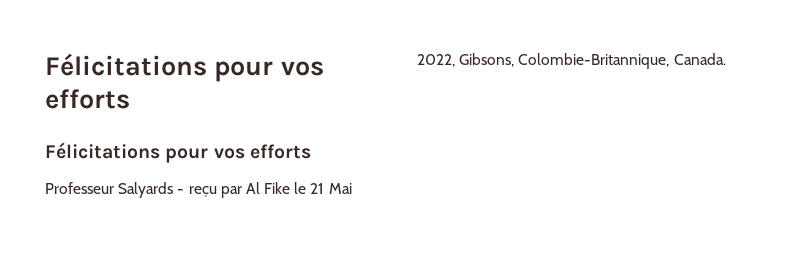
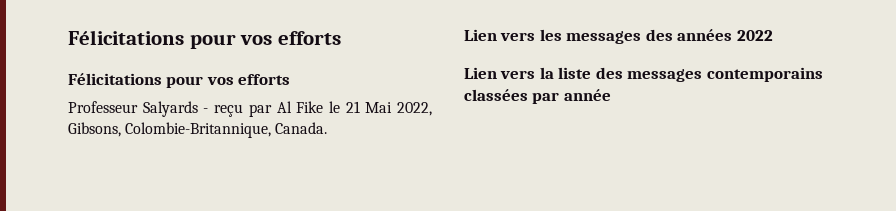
(726, 59) none -> [464,29,773,44] [464,67,823,82] [464,89,611,104] // Lien vers les messages des années 2022 // Lien vers la liste des messages contemporains classées par année

